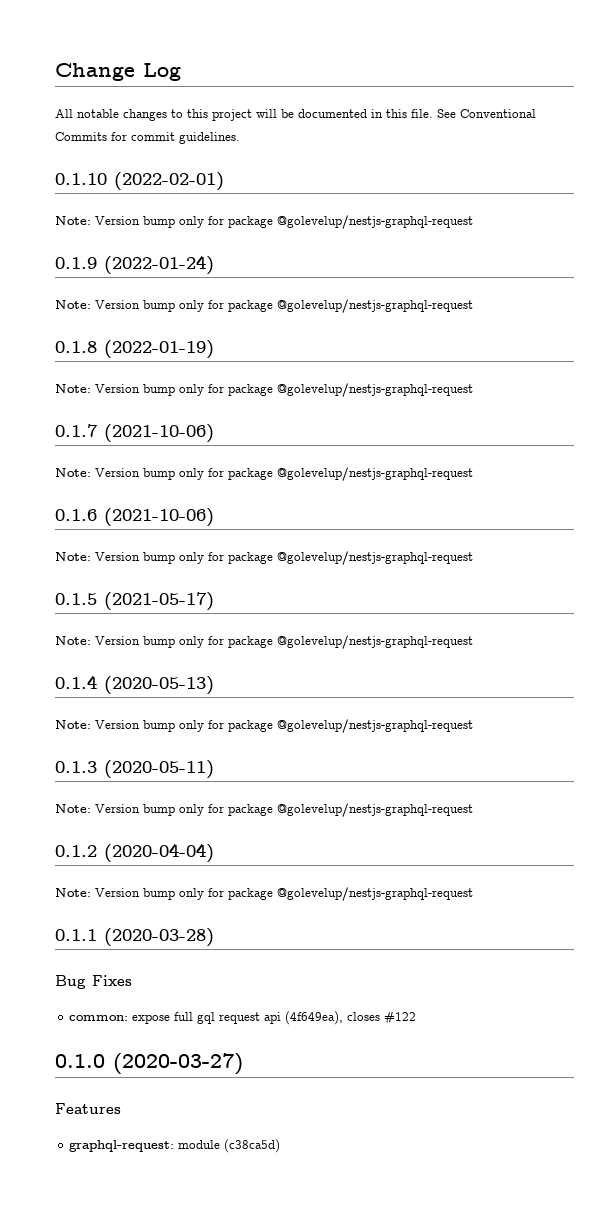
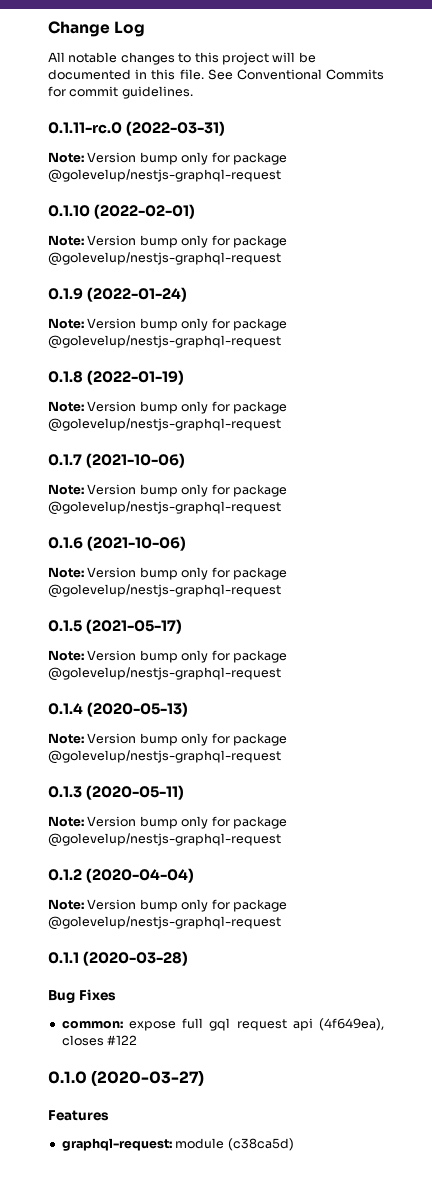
(240, 138) none -> [48,121,225,136] [48,152,287,165] [48,169,281,183] // 0.1.11-rc.0 (2022-03-31) // Note: Version bump only for package @golevelup/nestjs-graphql-request

